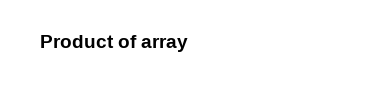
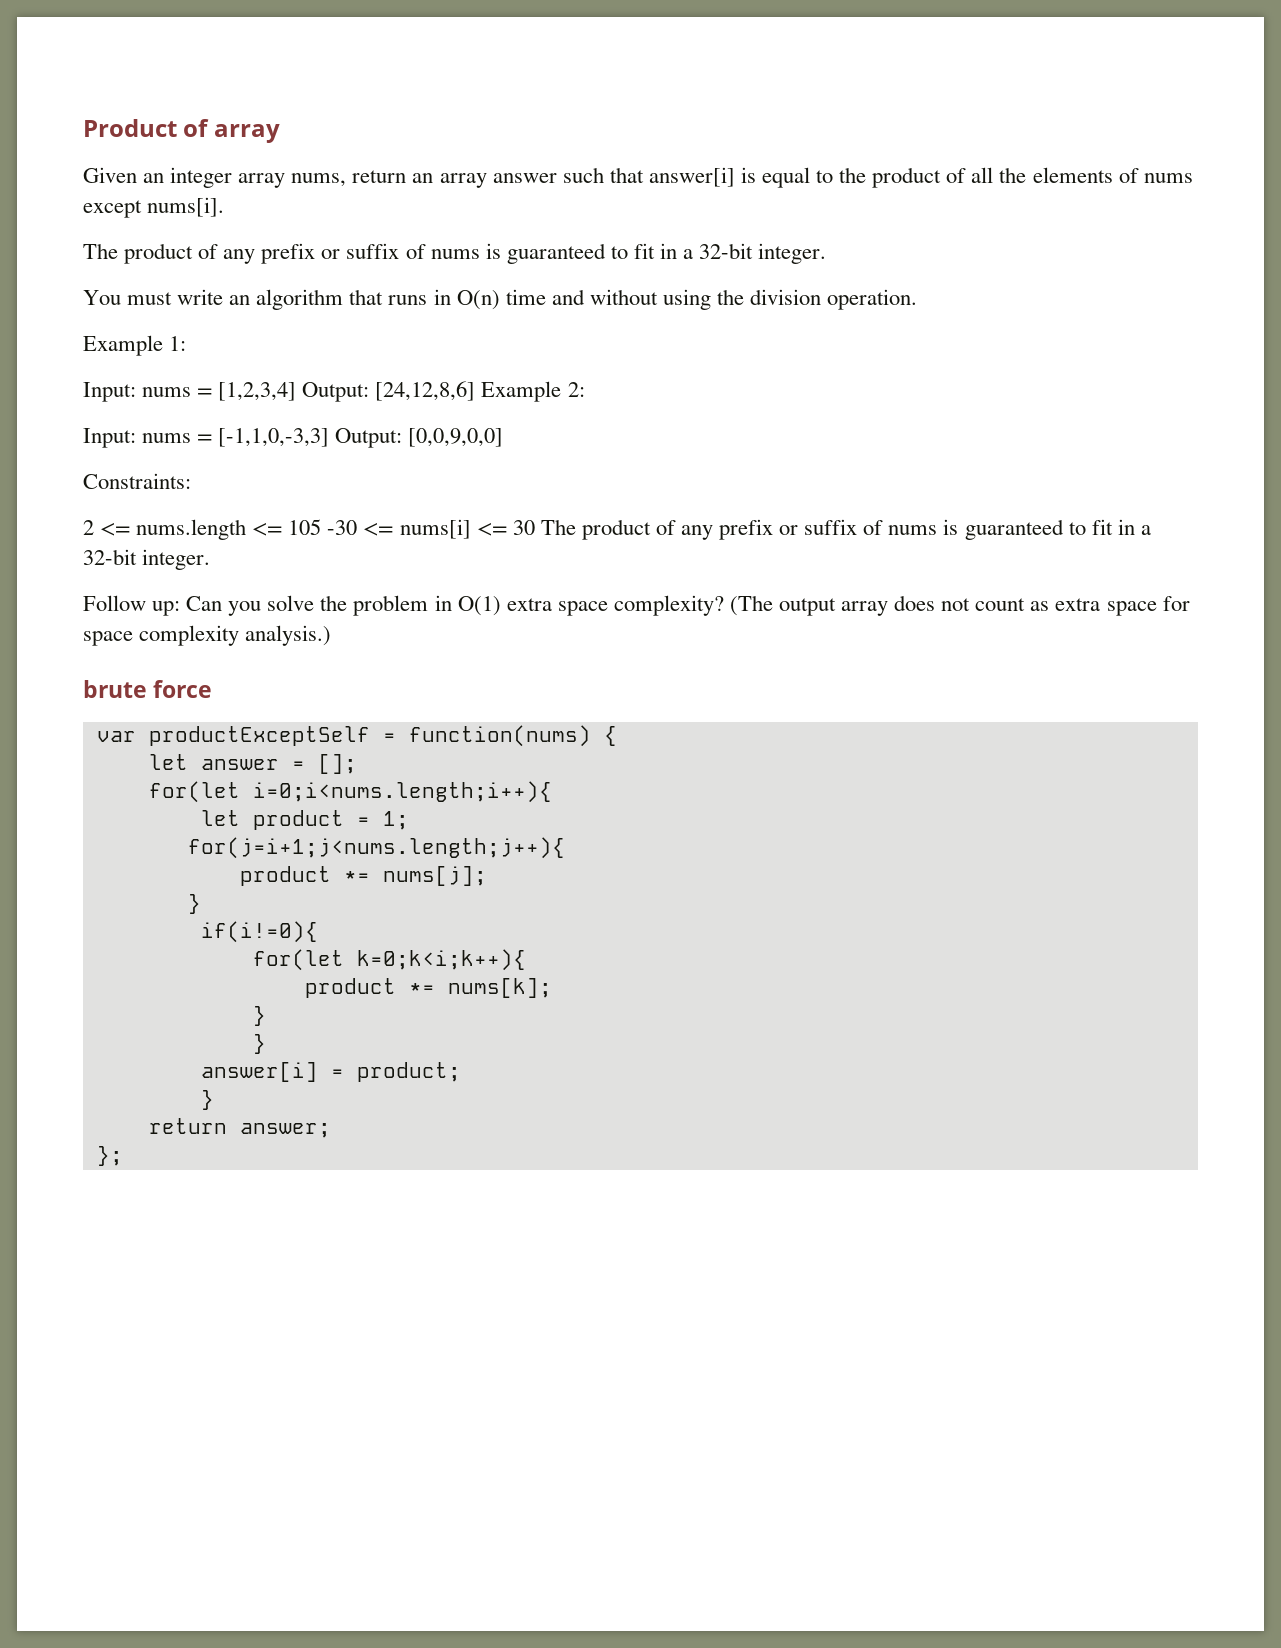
(189, 44) none -> [83,167,1193,188] [83,197,225,218] [83,243,827,264] [83,289,918,310] [83,335,187,356] [83,381,585,402] [83,428,504,448] [83,473,191,489] [83,519,1151,540] [83,549,211,570] [83,595,1190,616] [83,625,332,646] [83,680,213,698] [96,725,617,747] [148,754,357,774] [148,781,552,803] [200,810,409,830] [187,837,565,859] [239,866,487,886] [187,894,201,914] [200,921,318,943] [252,949,526,971] [304,978,552,998] [252,1006,266,1026] [252,1034,266,1054] [200,1062,461,1082] [200,1090,214,1110] [148,1118,331,1138] [96,1146,123,1166] // Given an integer array nums, return an array answer such that answer[i] is equal to the product of all the elements of nums except nums[i]. // The product of any prefix or suffix of nums is guaranteed to fit in a 32-bit integer. // You must write an algorithm that runs in O(n) time and without using the division operation. // Example 1: // Input: nums = [1,2,3,4] Output: [24,12,8,6] Example 2: // Input: nums = [-1,1,0,-3,3] Output: [0,0,9,0,0] // Constraints: // 2 <= nums.length <= 105 -30 <= nums[i] <= 30 The product of any prefix or suffix of nums is guaranteed to fit in a 32-bit integer. // Follow up: Can you solve the problem in O(1) extra space complexity? (The output array does not count as extra space for space complexity analysis.) // brute force // var productExceptSelf = function(nums) { // let answer = []; // for(let i=0;i<nums.length;i++){ // let product = 1; // for(j=i+1;j<nums.length;j++){ // product *= nums[j]; // } // if(i!=0){ // for(let k=0;k<i;k++){ // product *= nums[k]; // } // } // answer[i] = product; // } // return answer; // };

